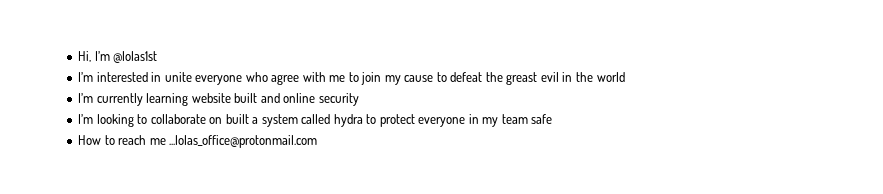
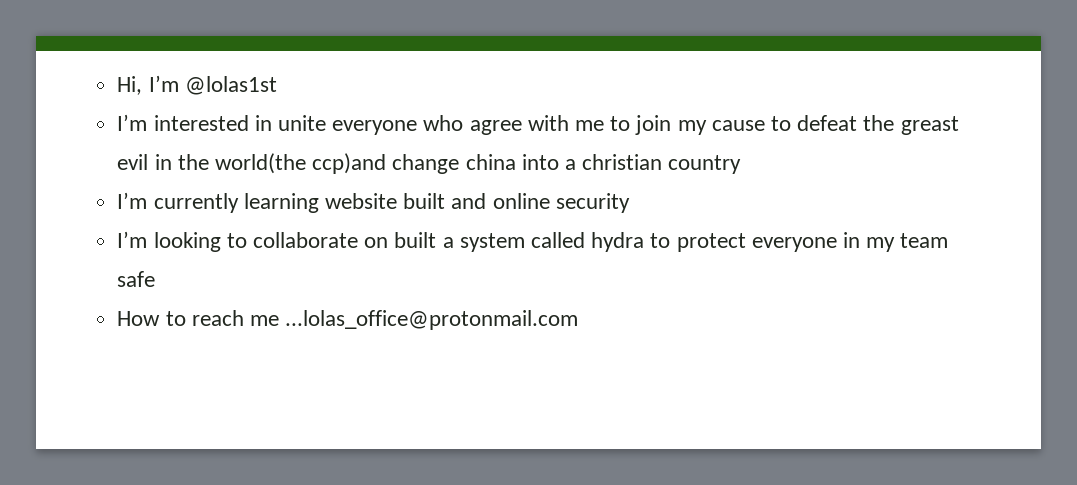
[596,72,625,82] world -> [214,153,742,174] world(the ccp)and change china into a christian country

